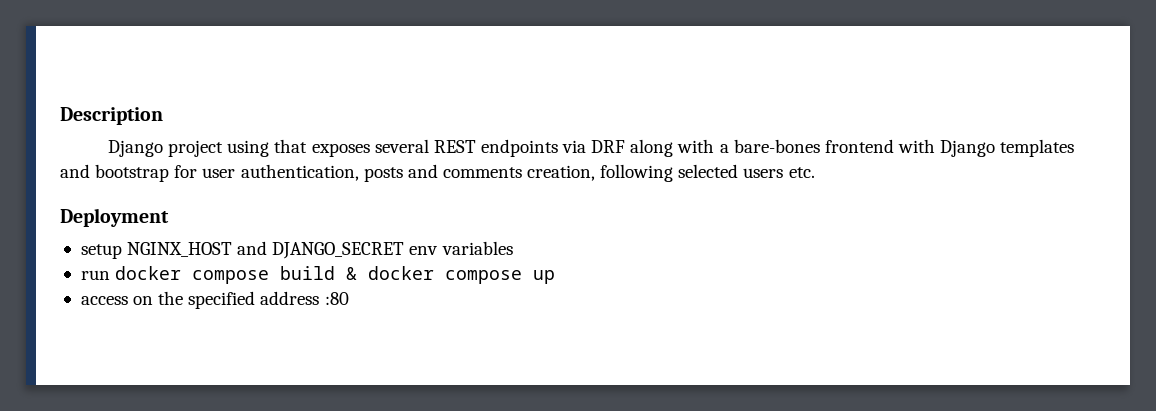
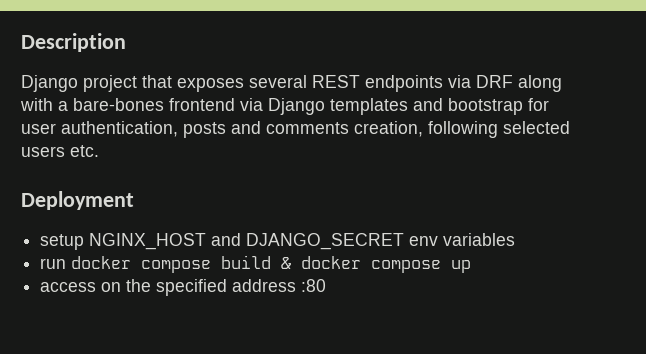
[227,140,270,157] using -> (137, 83) none
[897,139,935,153] with -> [240,98,263,111] via

